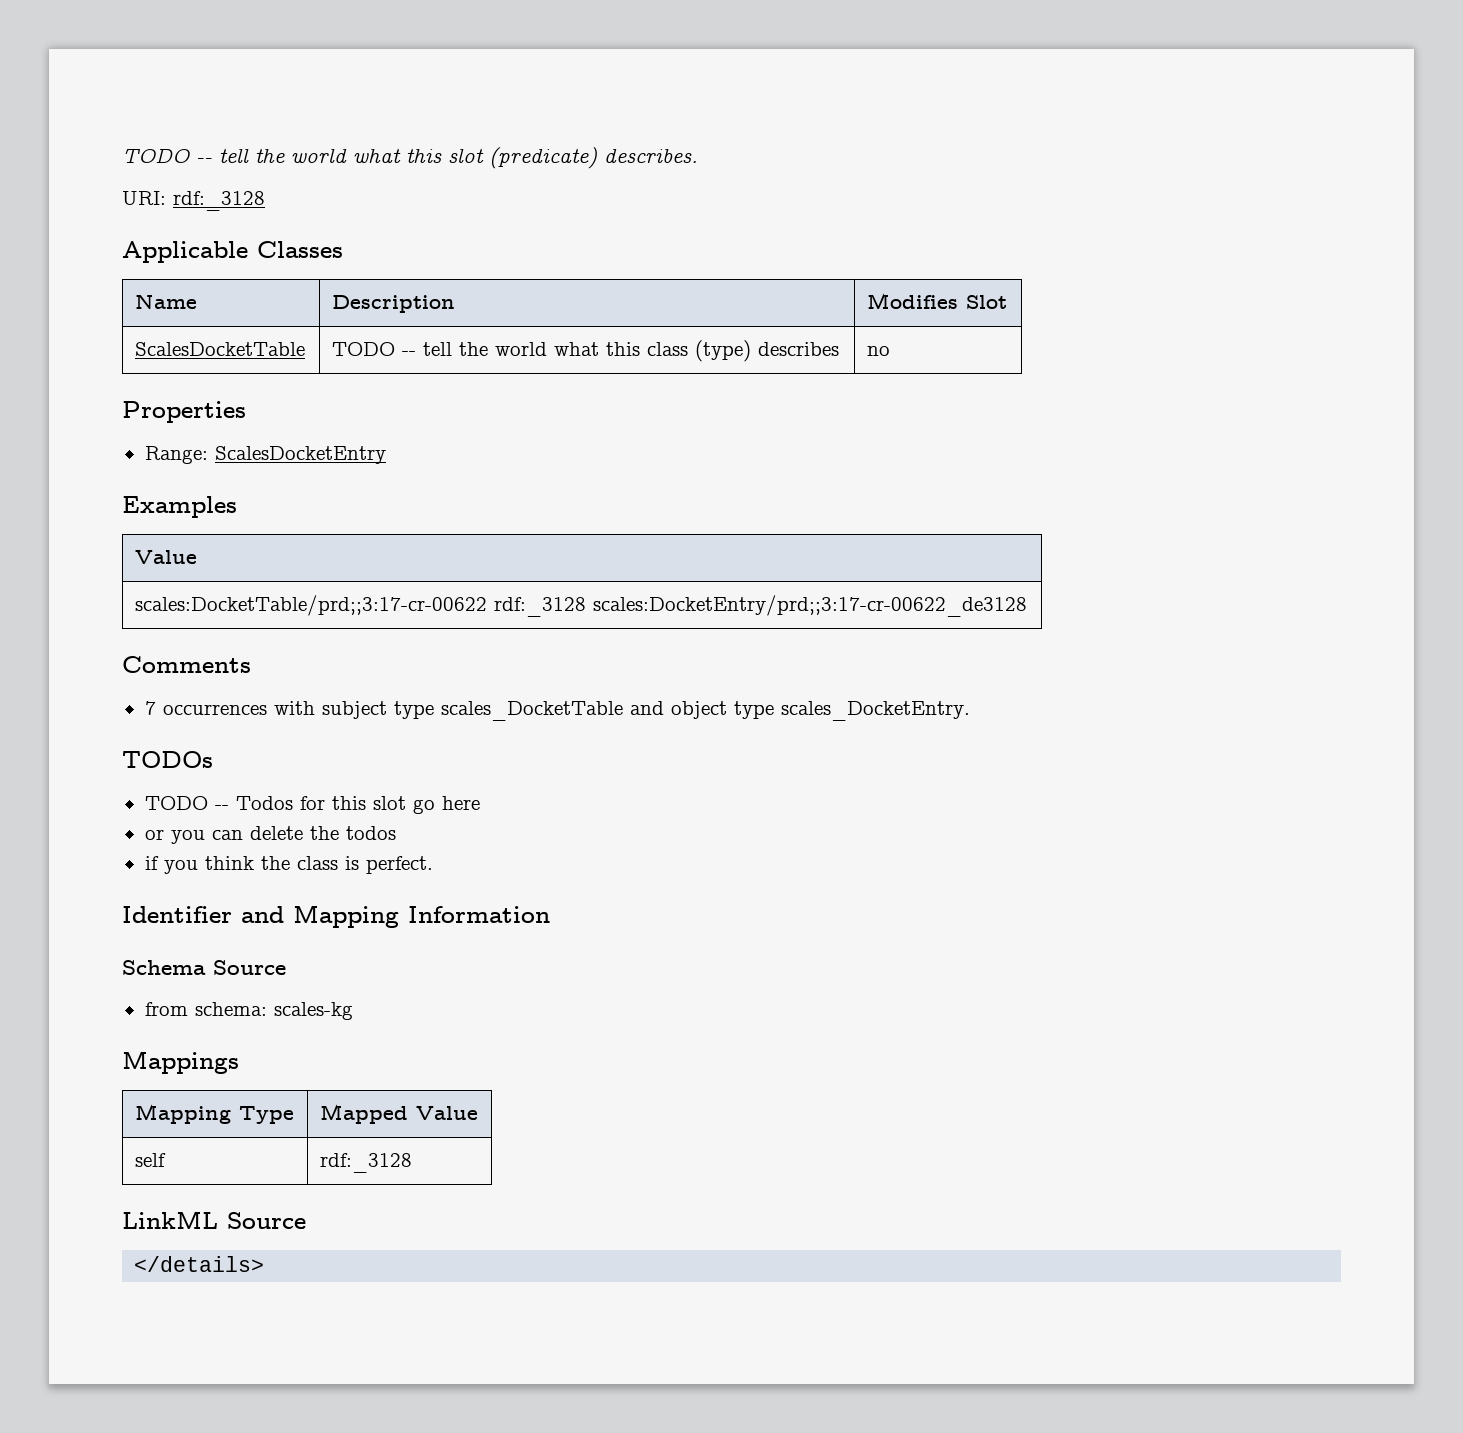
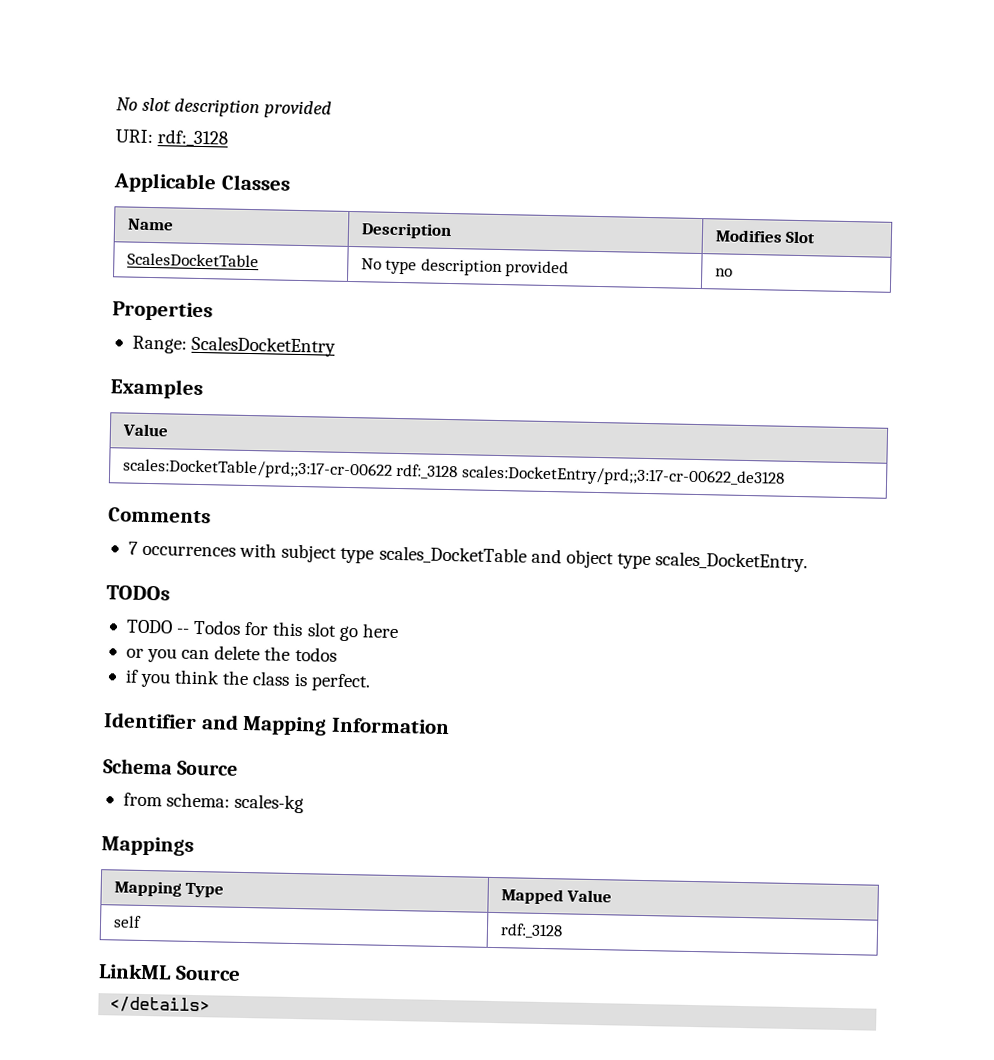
[122,147,698,169] TODO -- tell the world what this slot (predicate) describes. -> [116,97,333,119] No slot description provided
[332,340,840,362] TODO -- tell the world what this class (type) describes -> [360,258,570,278] No type description provided

